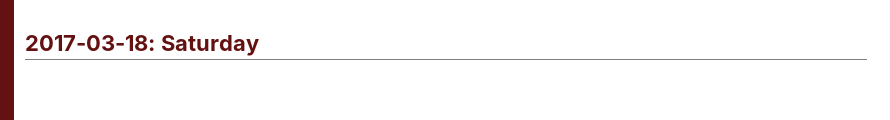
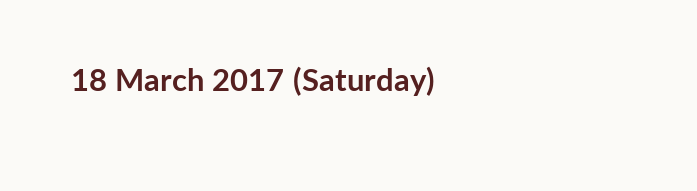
[25,35,259,56] 2017-03-18: Saturday -> [71,66,435,96] 18 March 2017 (Saturday)

